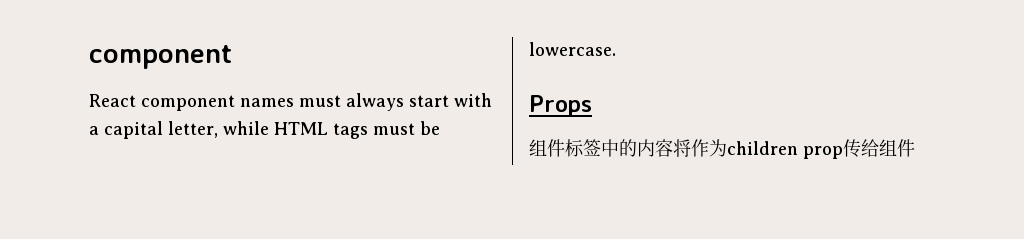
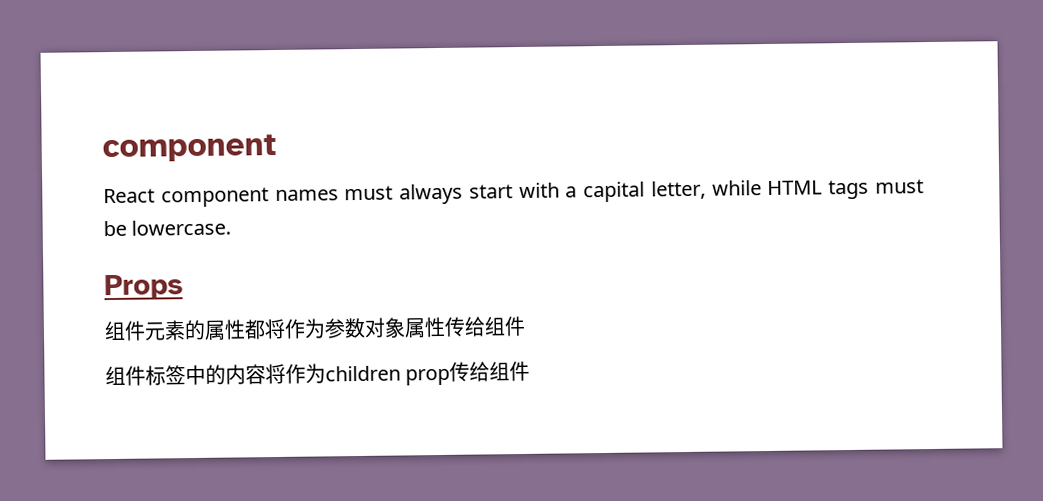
(592, 106) none -> [104,315,526,341] // 组件元素的属性都将作为参数对象属性传给组件

